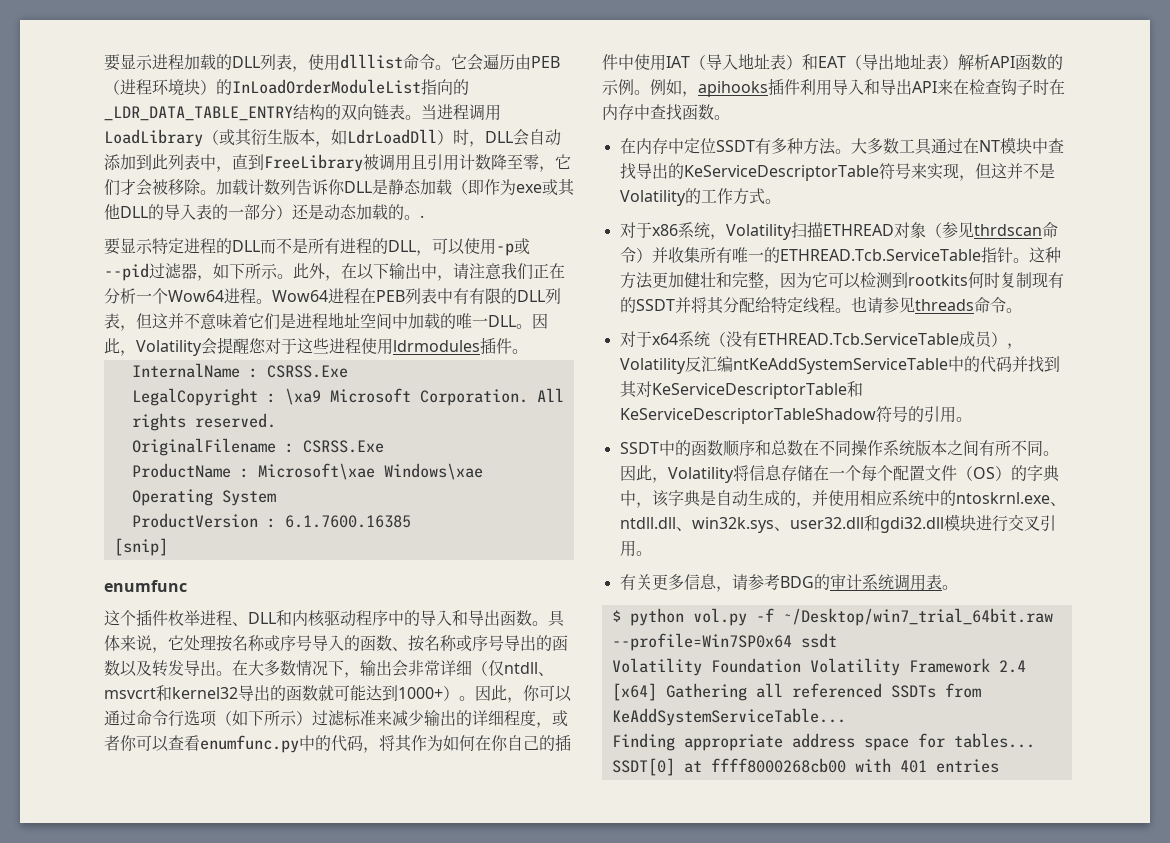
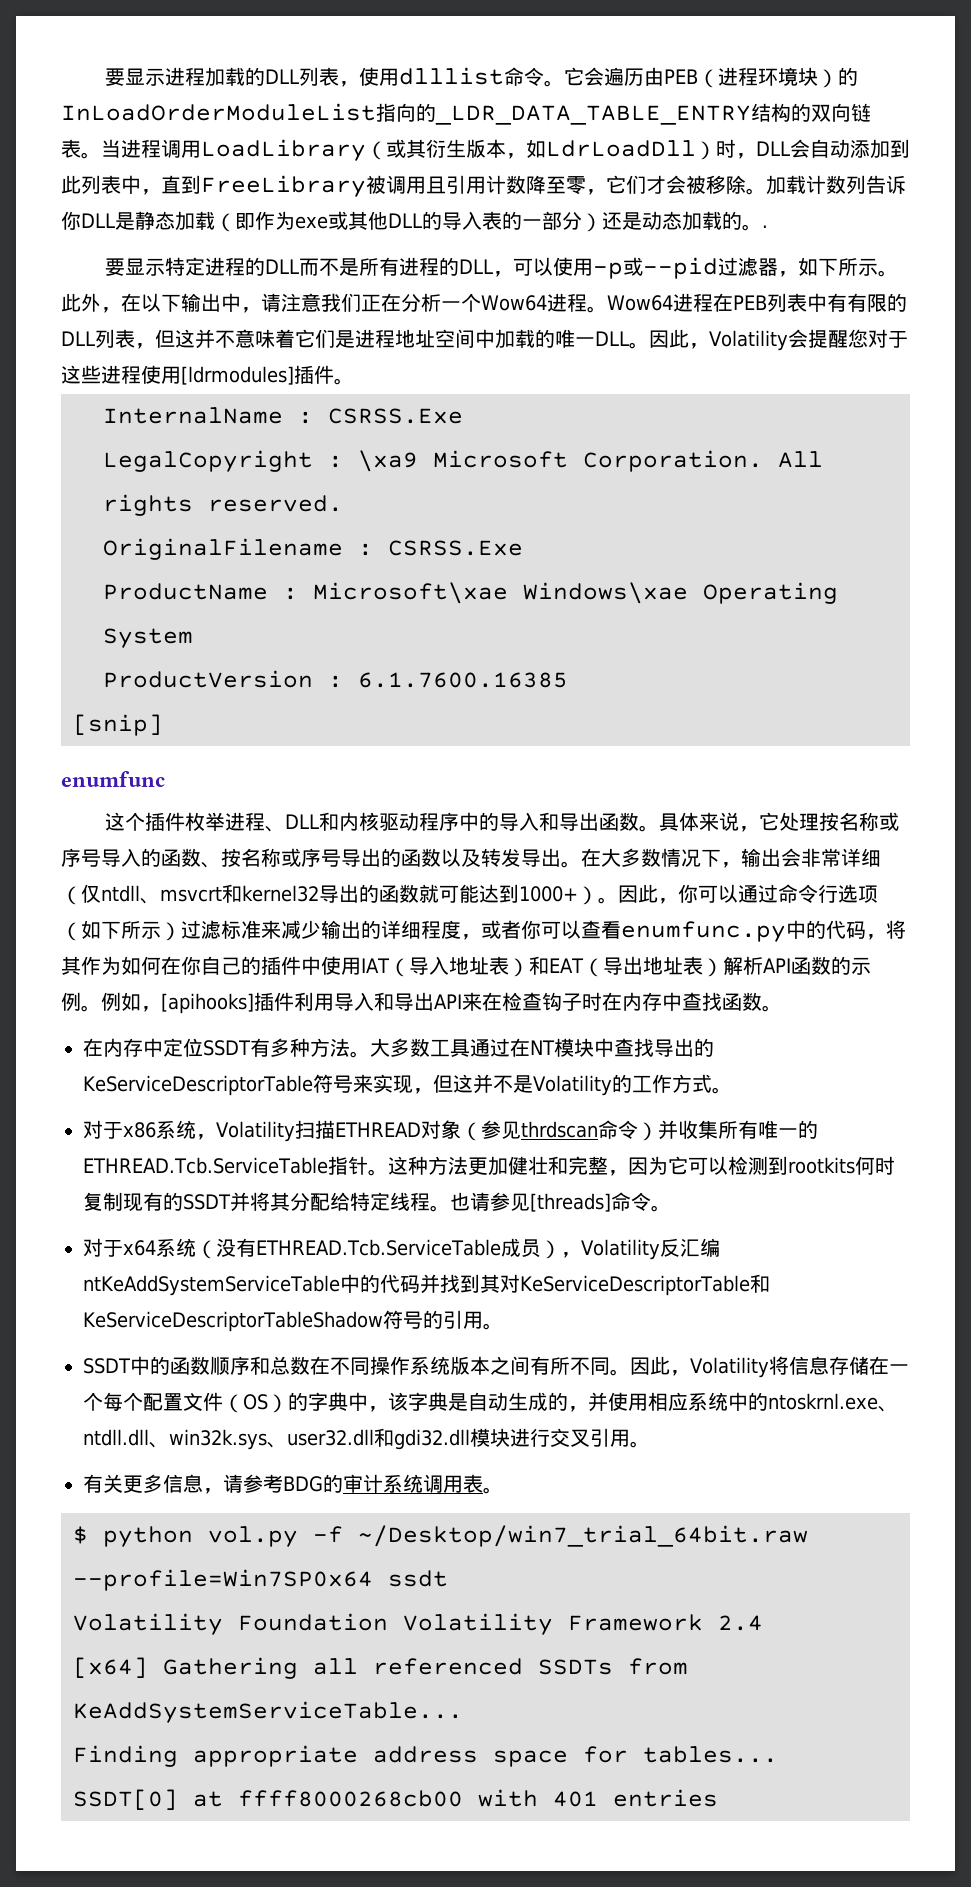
[393,340,480,352] ldrmodules -> [181,366,294,385] [ldrmodules]
[698,81,768,97] apihooks -> [161,993,254,1014] [apihooks]
[914,299,974,311] threads -> [530,1193,611,1212] [threads]

